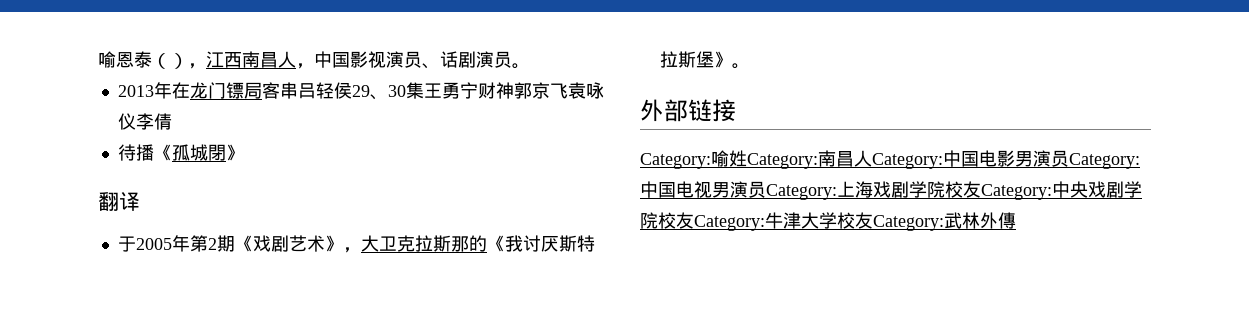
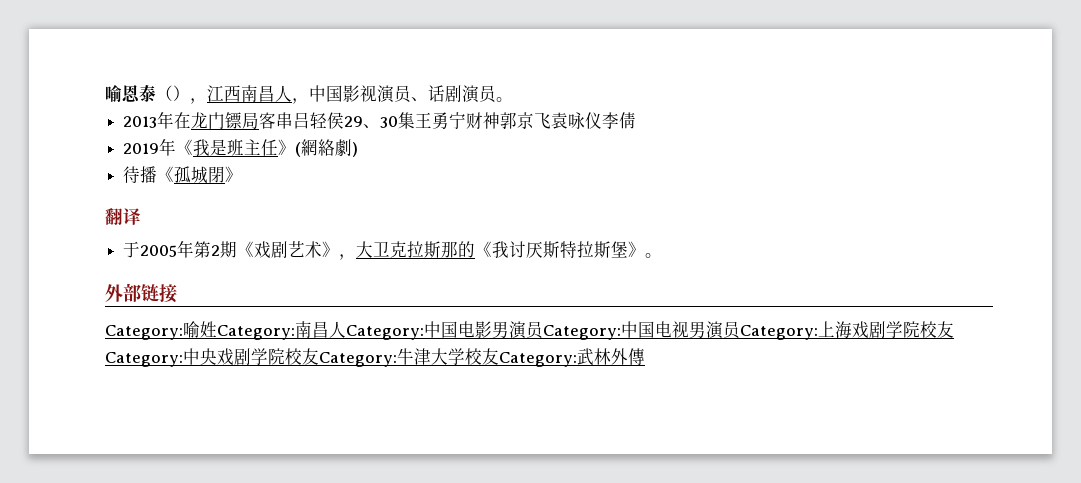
(172, 121) none -> [123,138,359,157] // 2019年《我是班主任》(網絡劇)

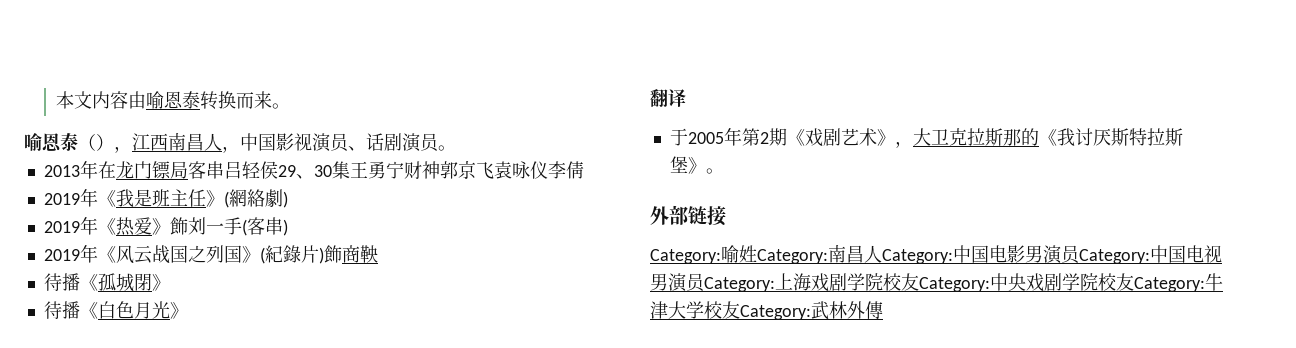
(105, 93) none -> [56,91,291,110] 本文内容由喻恩泰转换而来。 //
(359, 149) none -> [43,216,288,236] [43,244,378,264] // 2019年《热爱》飾刘一手(客串) // 2019年《风云战国之列国》(紀錄片)飾商鞅
(243, 174) none -> [43,301,188,319] // 待播《白色月光》

